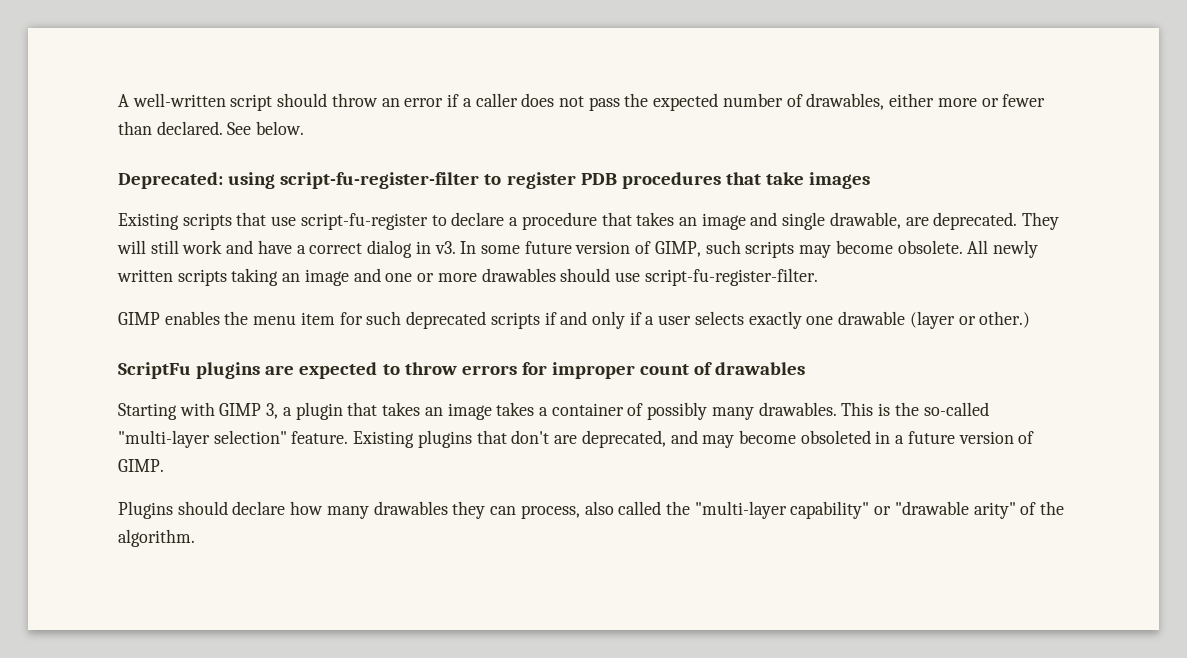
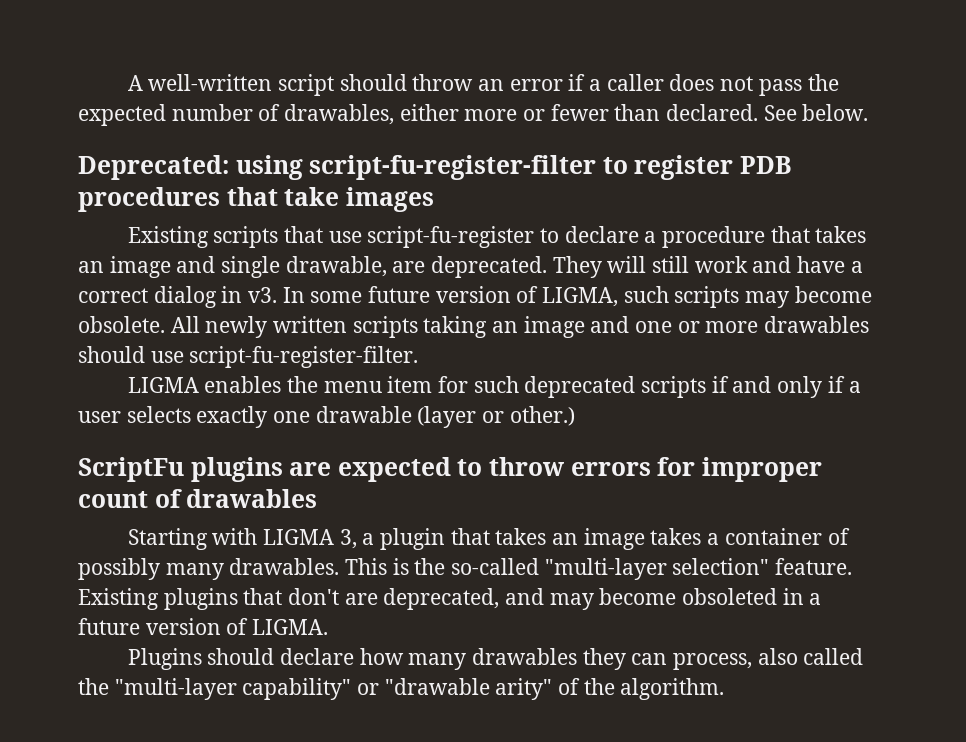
[654,241,701,257] GIMP, -> [542,287,619,307] LIGMA,
[118,312,160,325] GIMP -> [127,377,199,393] LIGMA
[219,403,262,416] GIMP -> [263,529,335,545] LIGMA
[118,459,164,472] GIMP. -> [252,619,329,635] LIGMA.

